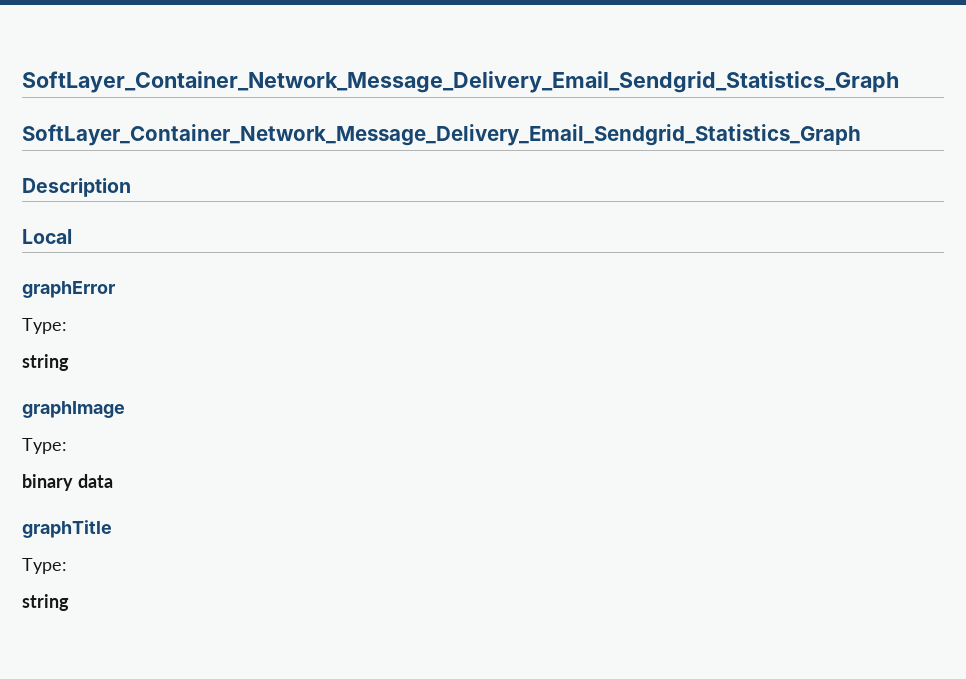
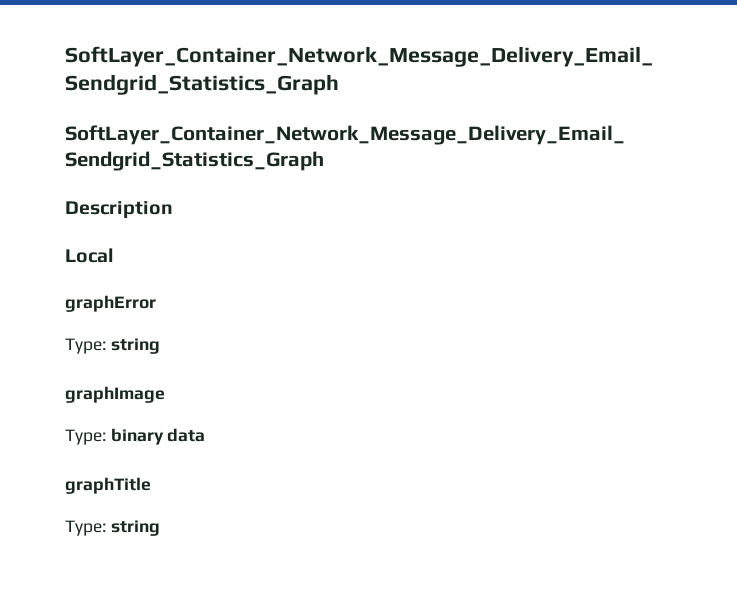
(67, 326) // -> (106, 346) none
(67, 446) // -> (106, 437) none
(67, 566) // -> (106, 528) none

